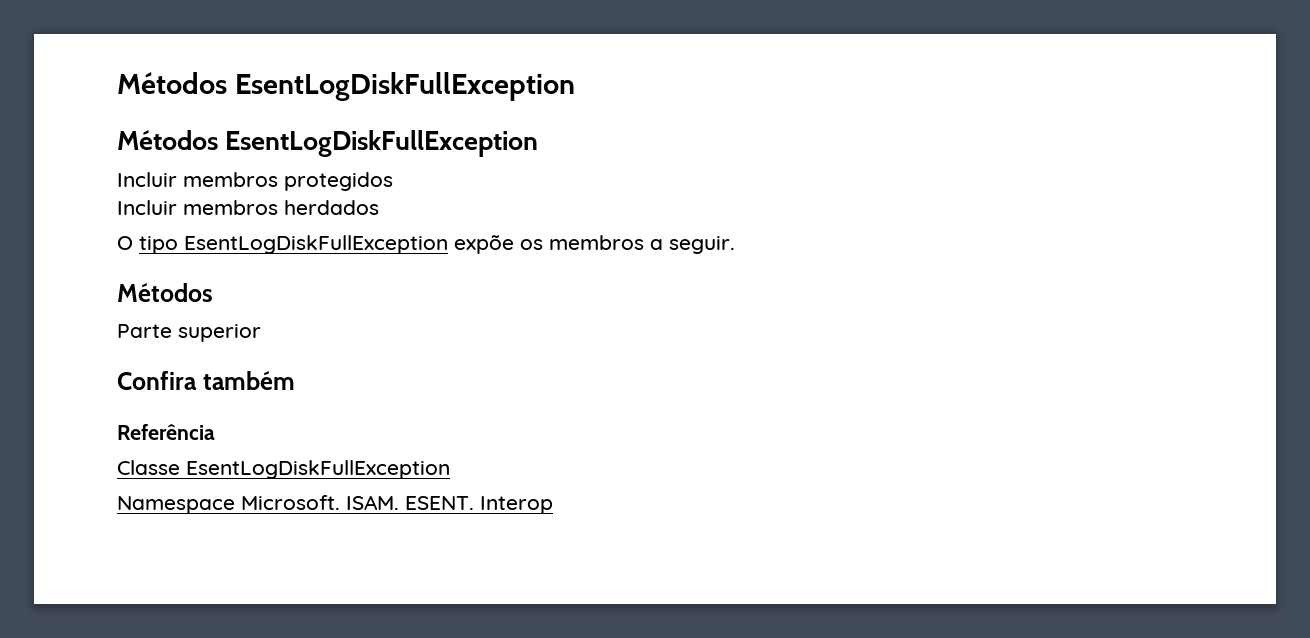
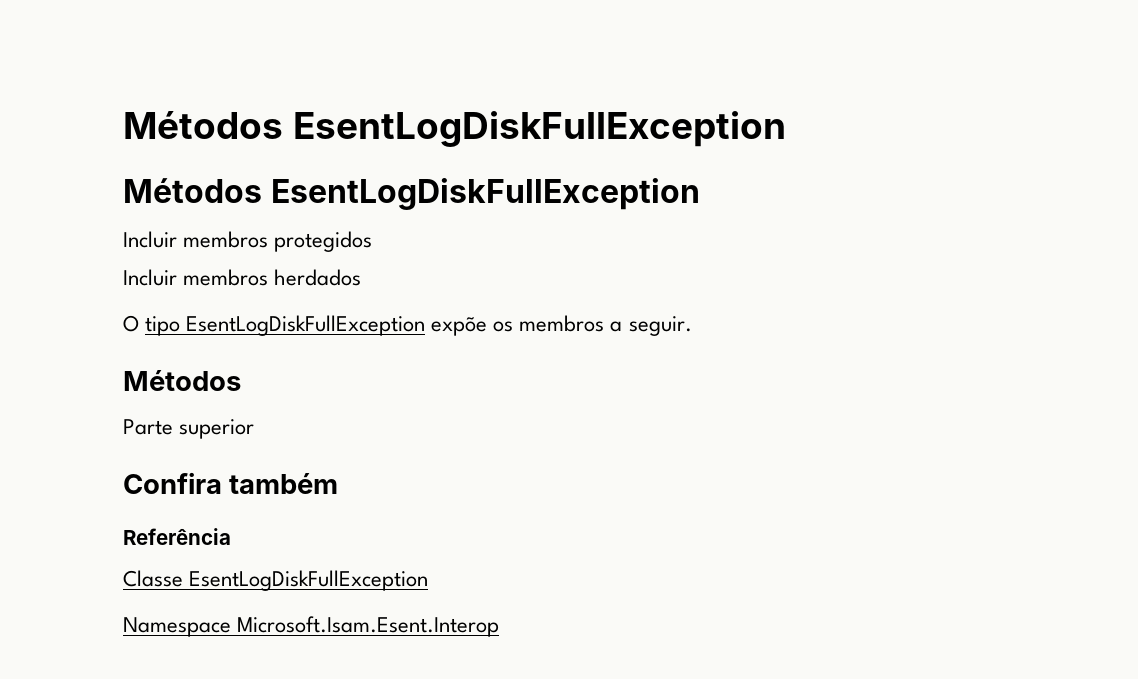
[241,495,553,514] Microsoft. ISAM. ESENT. Interop -> [237,616,500,637] Microsoft.Isam.Esent.Interop

